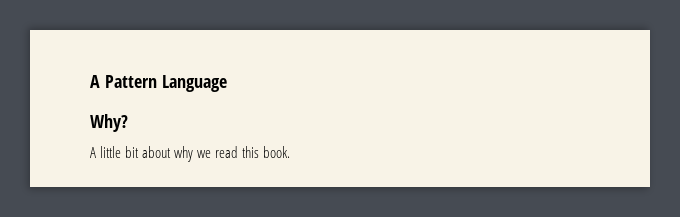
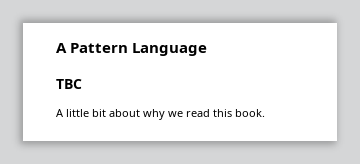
[90,114,128,132] Why? -> [56,79,82,89] TBC

